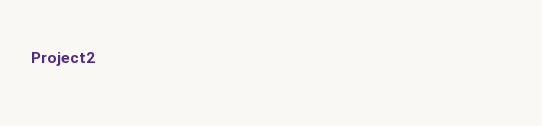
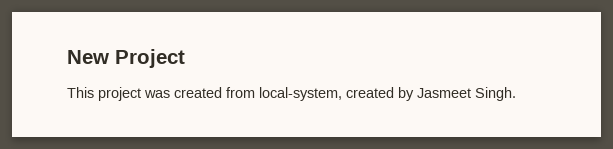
[31,52,95,66] Project2 -> [67,49,185,68] [67,87,516,101] New Project // This project was created from local-system, created by Jasmeet Singh.

